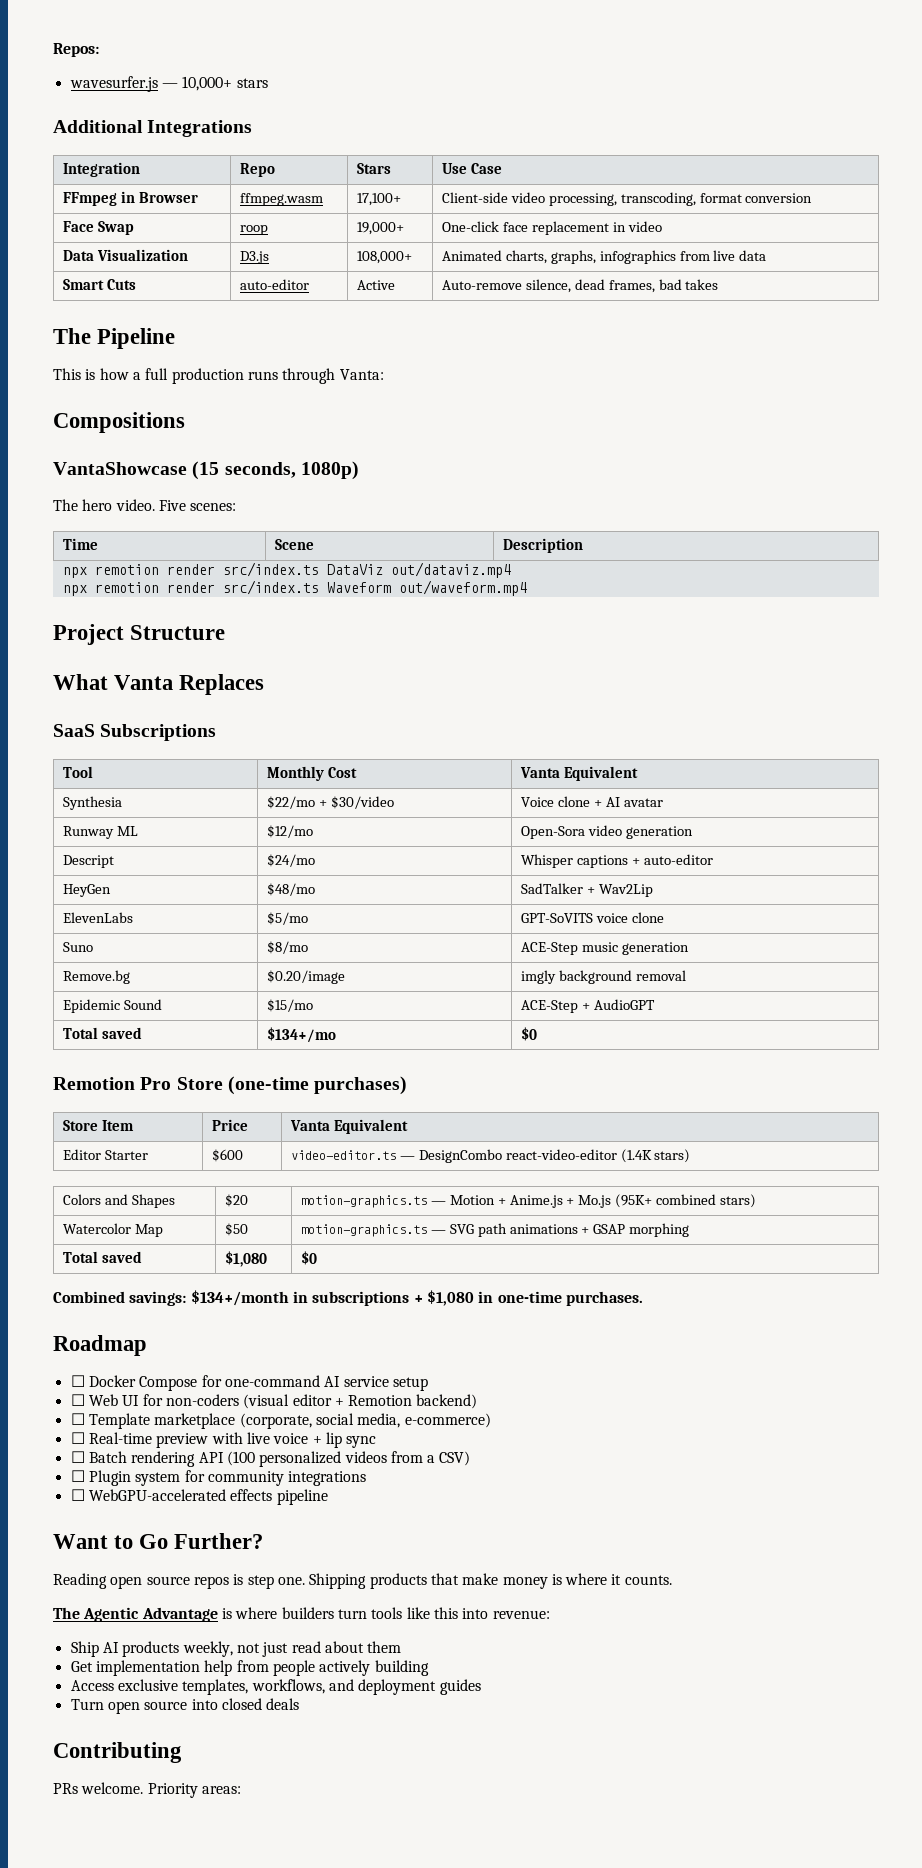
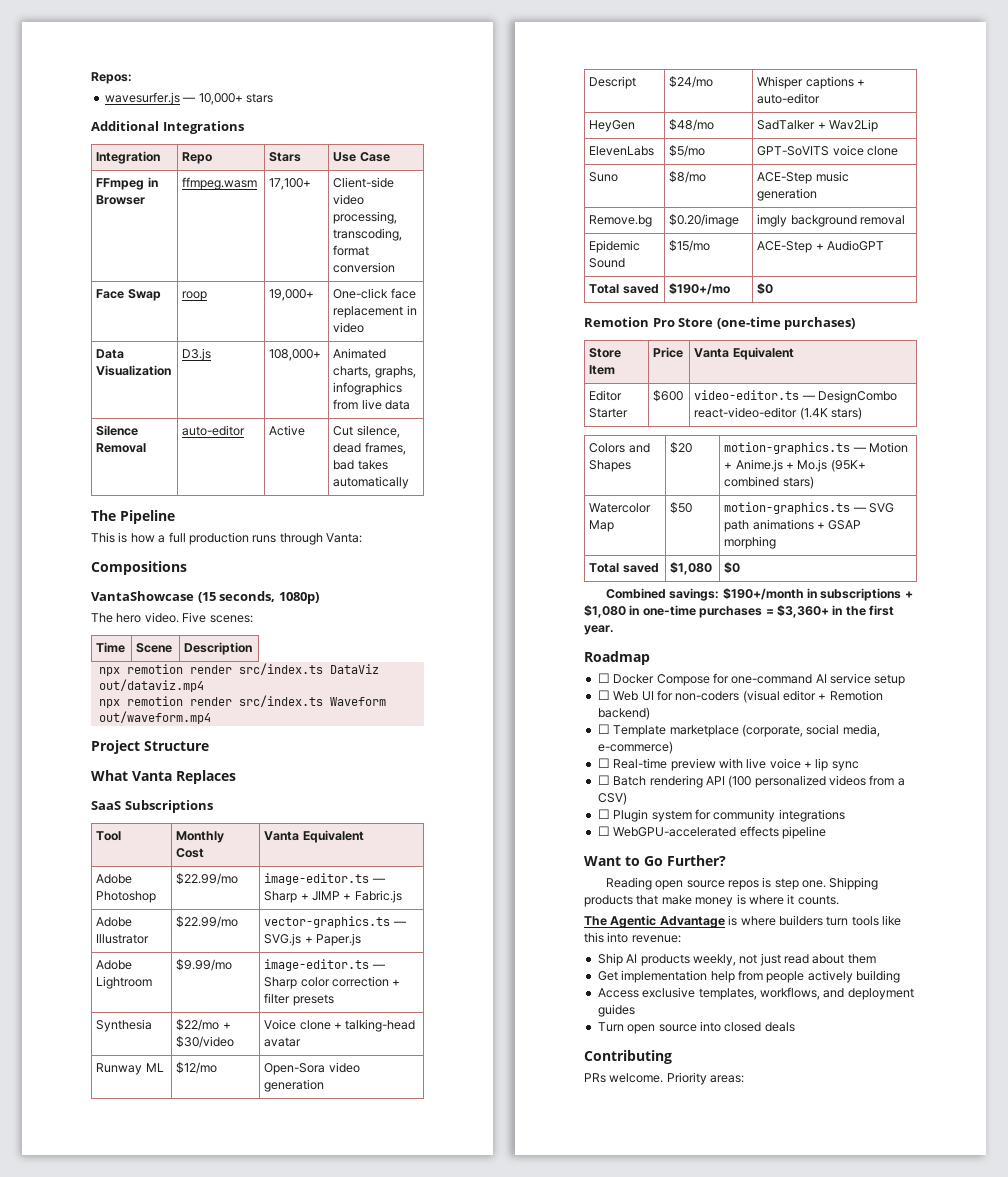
[62,279,136,290] Smart Cuts -> [96,425,139,436] [96,443,147,453] Silence Removal
[441,280,522,290] Auto-remove -> [333,426,354,436] Cut
(719, 284) none -> [333,476,410,489] automatically
(638, 773) none -> [96,874,133,884] [96,891,157,903] [176,873,239,885] [264,873,386,885] [264,890,402,903] [96,917,133,927] [96,934,150,944] [176,916,239,928] [264,916,407,928] [264,933,362,946] [96,960,133,970] [96,976,153,989] [176,959,233,971] [264,959,386,971] [264,976,401,989] [264,993,334,1006] // Adobe Photoshop | $22.99/mo | image-editor.ts — Sharp + JIMP + Fabric.js // Adobe Illustrator | $22.99/mo | vector-graphics.ts — SVG.js + Paper.js // Adobe Lightroom | $9.99/mo | image-editor.ts — Sharp color correction + filter presets
[605,797,620,807] AI -> [345,1019,416,1032] talking-head
[266,1027,336,1043] $134+/mo -> [669,283,731,295] $190+/mo
[190,1290,289,1306] $134+/month -> [722,588,804,600] $190+/month
[565,1291,643,1306] purchases. -> [699,605,894,618] [584,625,614,635] purchases = $3,360+ in the first year.

